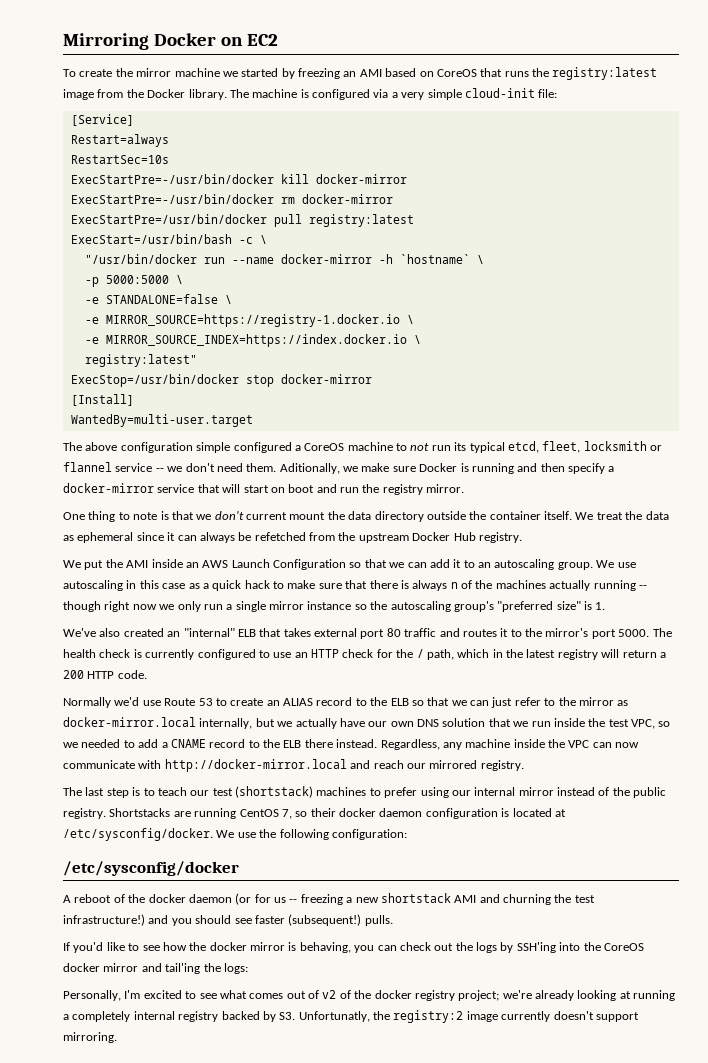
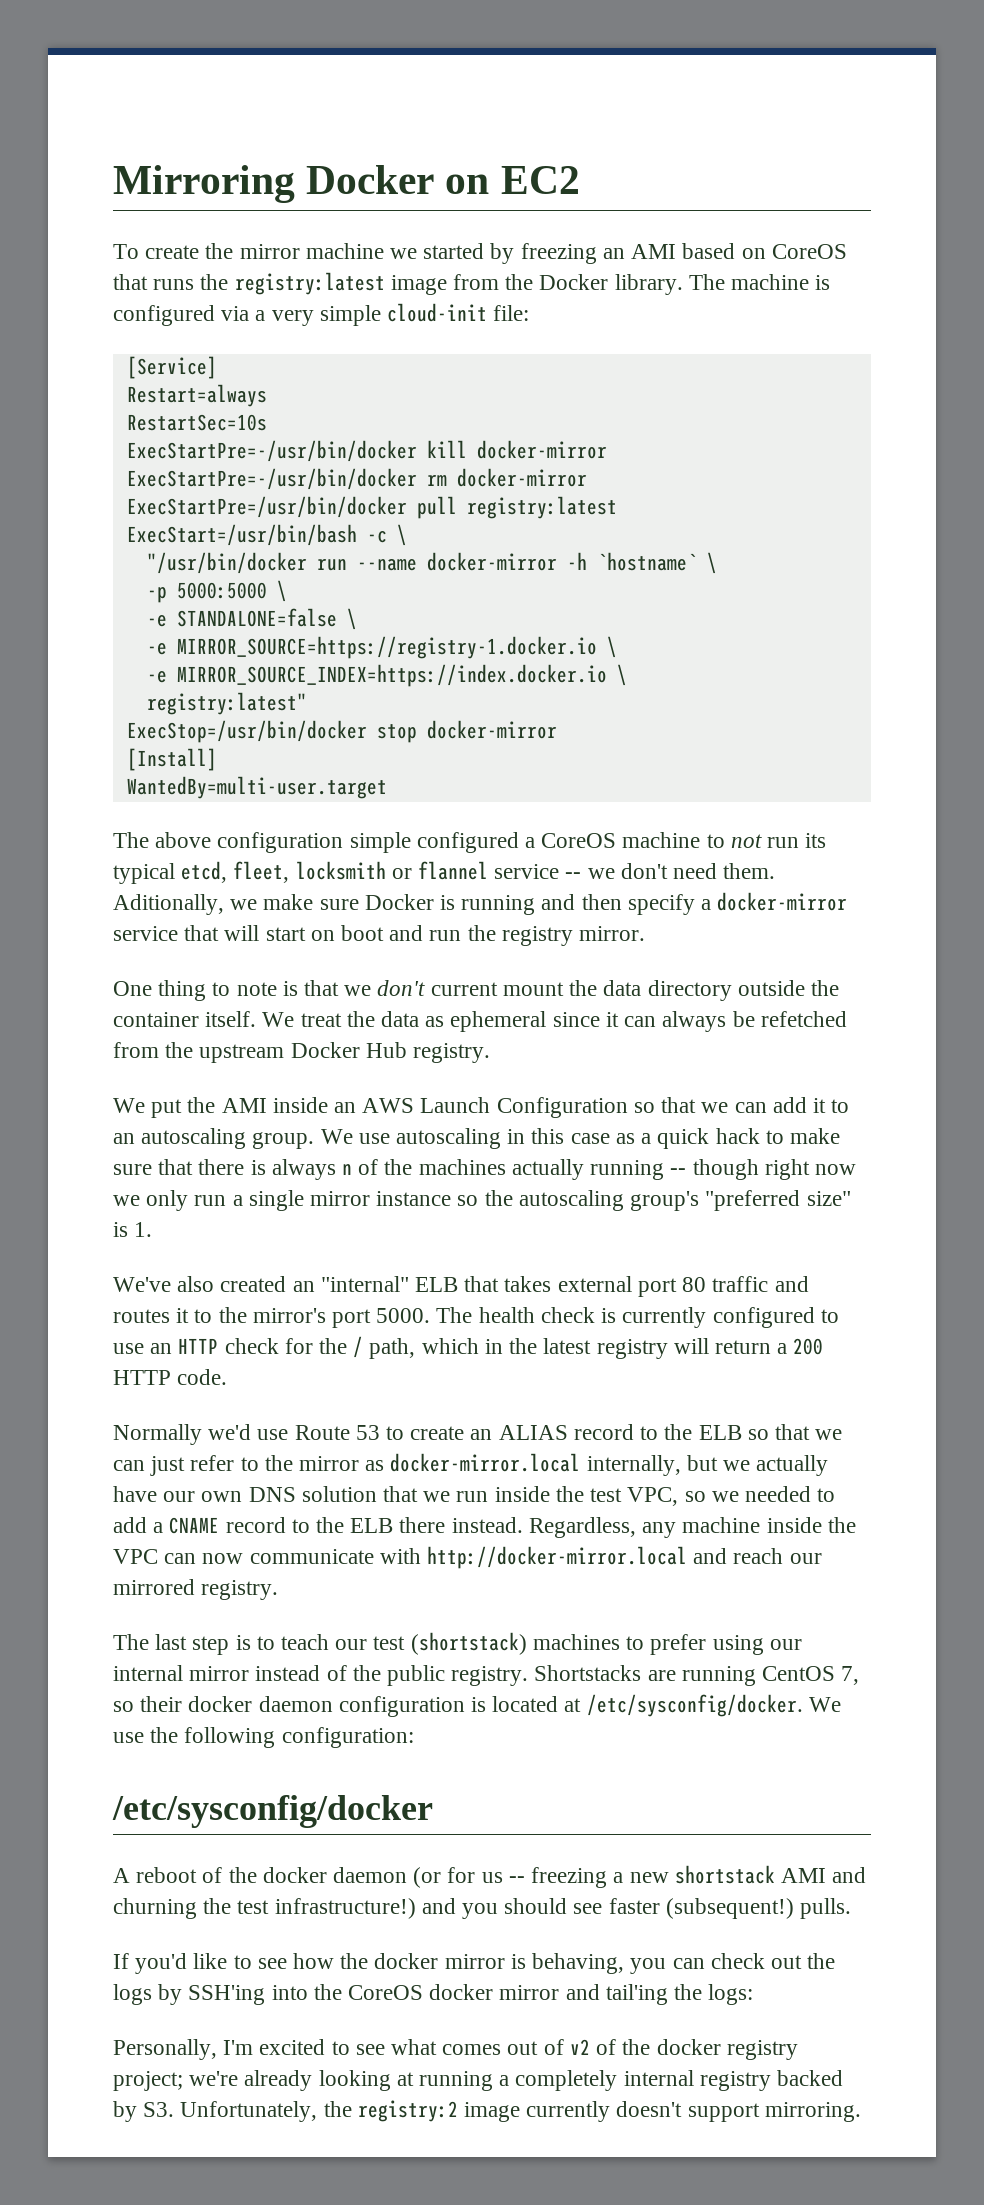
[298,1011,370,1022] Unfortunatly, -> [180,2101,318,2122] Unfortunately,

